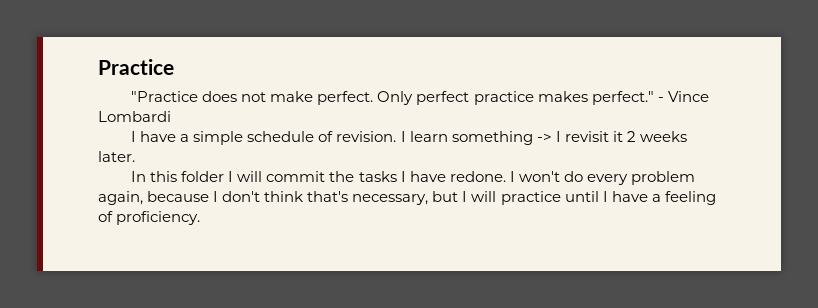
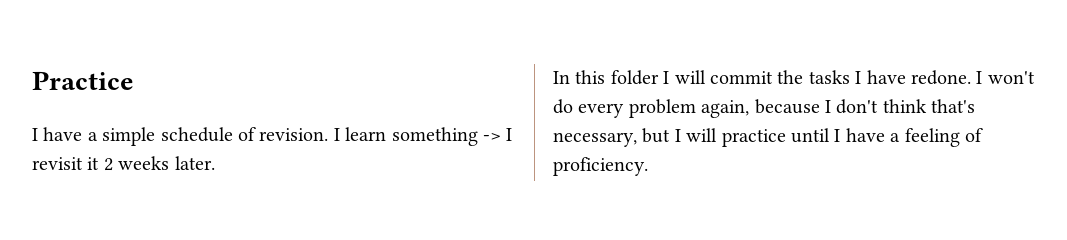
[131,91,709,105] [98,111,171,122] // "Practice does not make perfect. Only perfect practice makes perfect." - Vince Lombardi -> (134, 80) none

